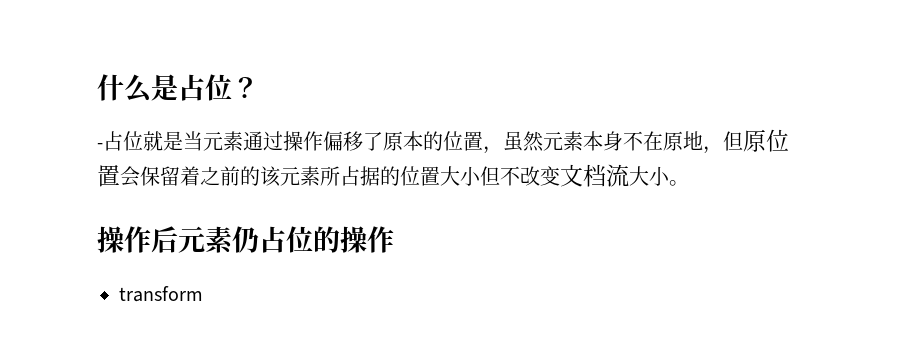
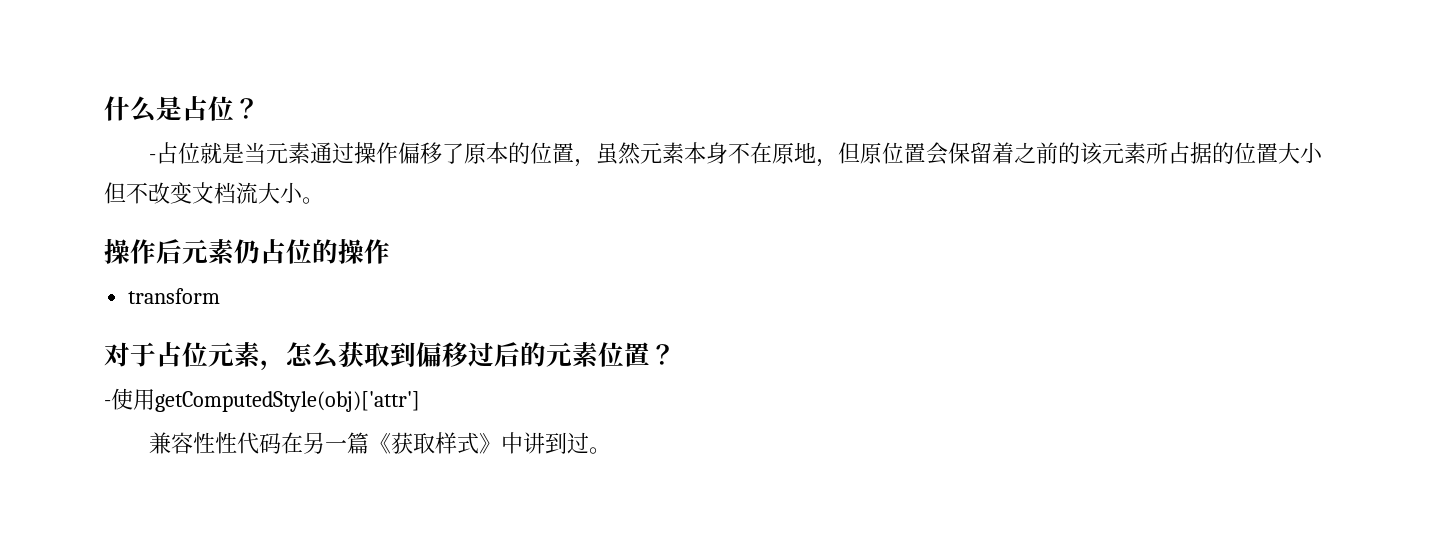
(203, 294) none -> [104,342,676,371] [104,388,420,412] [149,432,612,454] // 对于占位元素，怎么获取到偏移过后的元素位置？ // -使用getComputedStyle(obj)['attr'] // 兼容性性代码在另一篇《获取样式》中讲到过。

